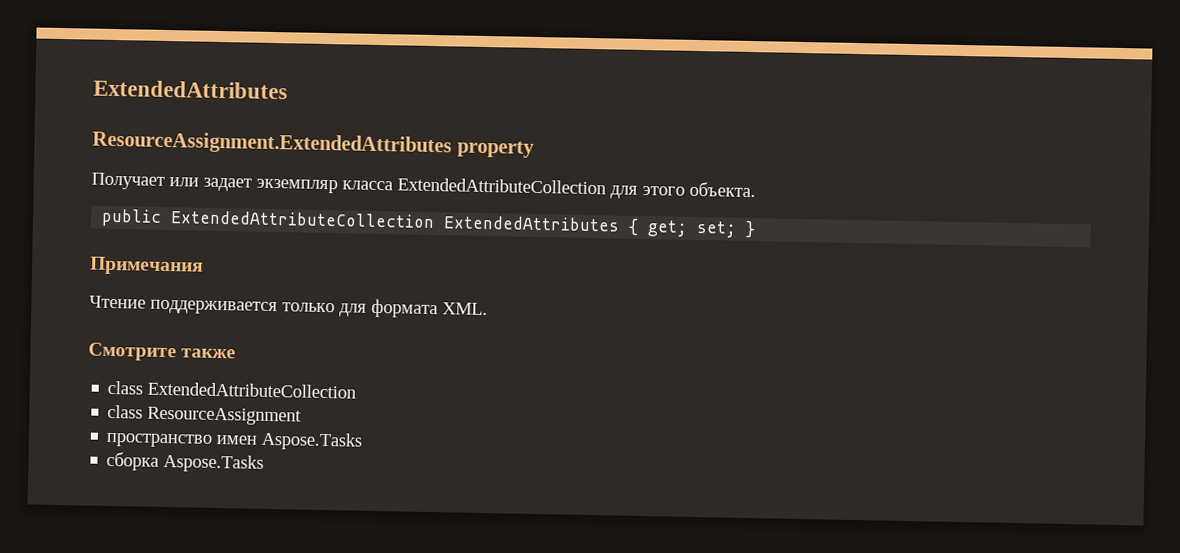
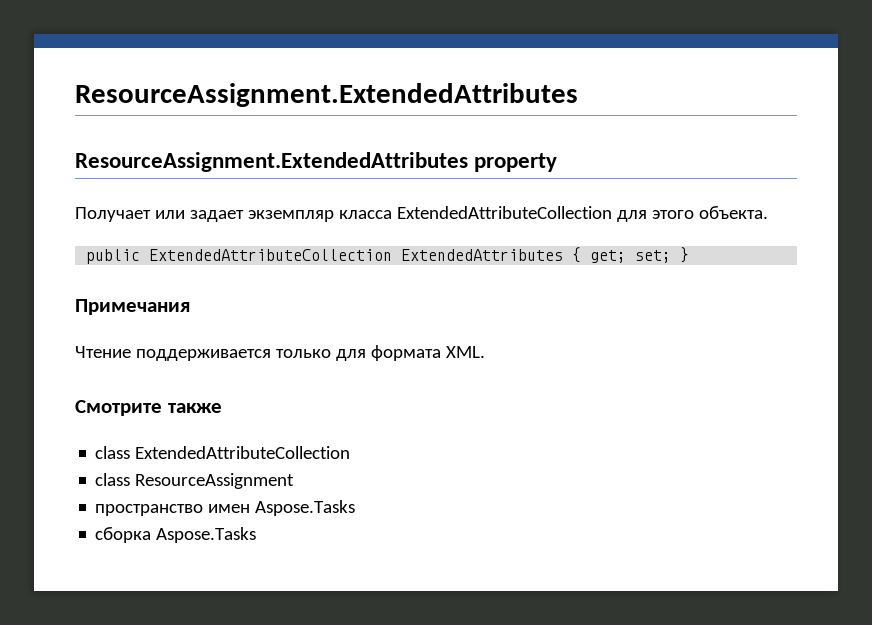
[93,79,288,100] ExtendedAttributes -> [75,83,578,107] ResourceAssignment.ExtendedAttributes

